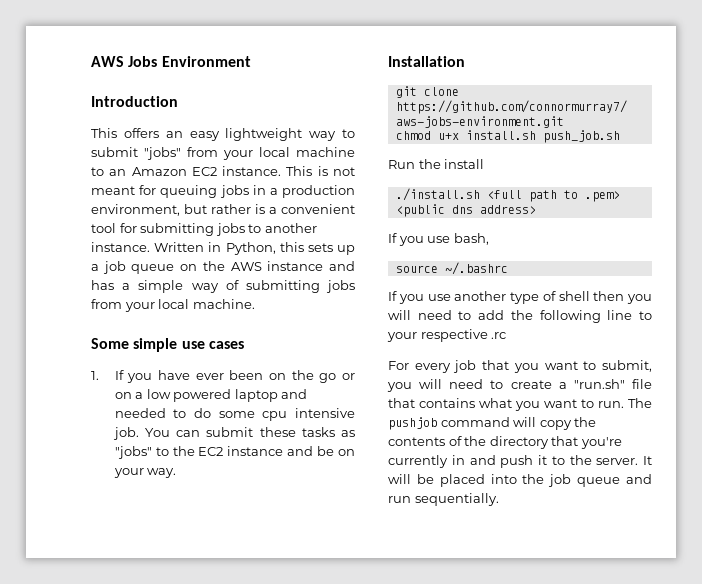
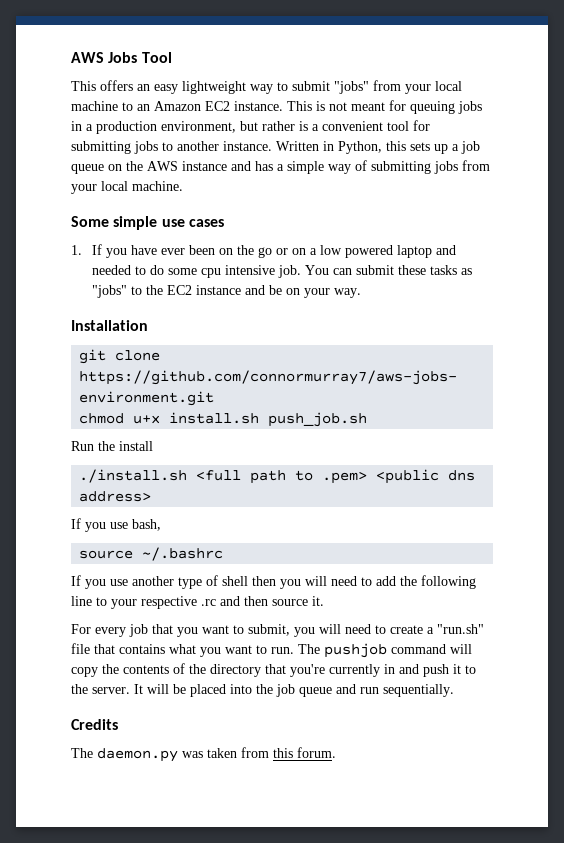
[161,56,251,67] [91,96,178,107] Environment // Introduction -> [141,52,172,63] Tool
(507, 335) none -> [220,596,324,606] and then source it.
(499, 499) none -> [71,719,118,730] [71,747,336,762] // Credits // The daemon.py was taken from this forum.

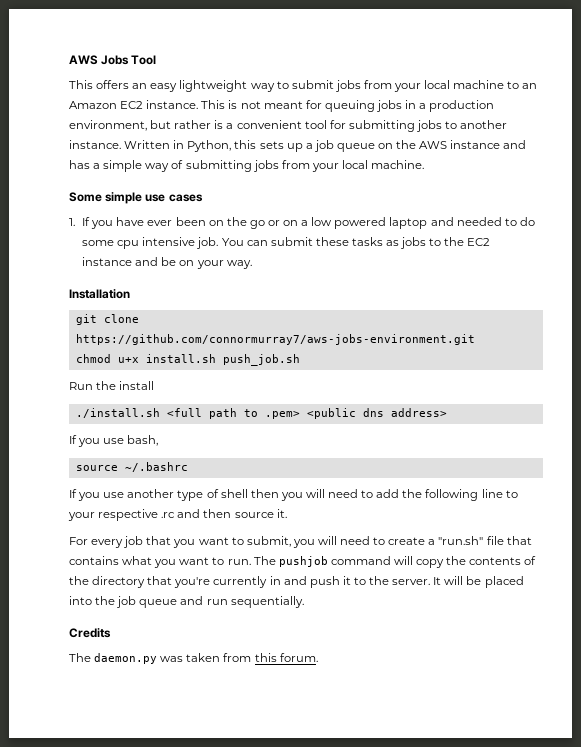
[334,81,369,94] "jobs" -> [334,80,361,92] jobs
[91,285,127,298] "jobs" -> [400,237,427,249] jobs

